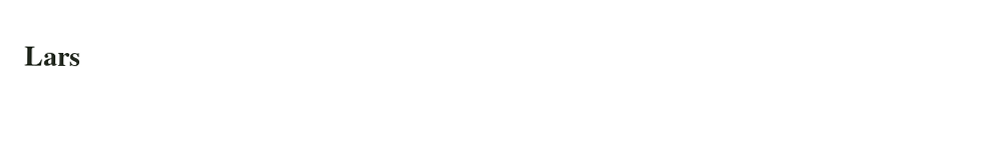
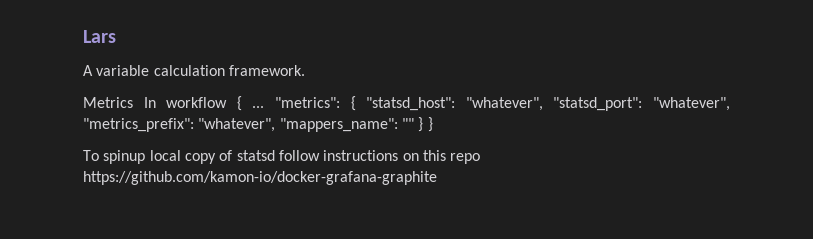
(81, 56) none -> [83,65,305,76] [83,96,731,111] [83,117,433,132] [83,150,481,164] [83,171,437,185] // A variable calculation framework. // Metrics In workflow { ... "metrics": { "statsd_host": "whatever", "statsd_port": "whatever", "metrics_prefix": "whatever", "mappers_name": "" } } // To spinup local copy of statsd follow instructions on this repo https://github.com/kamon-io/docker-grafana-graphite

